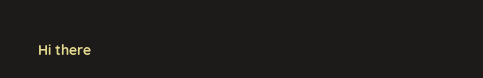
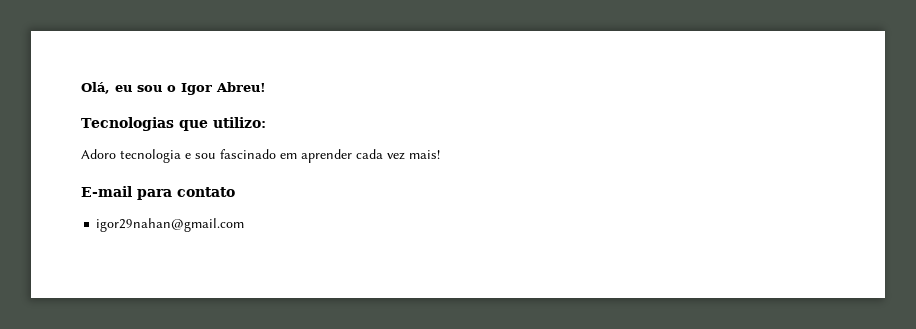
[38,44,91,55] Hi there -> [81,82,266,95] [81,117,266,131] [81,149,440,163] [81,186,235,200] [96,218,245,232] Olá, eu sou o Igor Abreu! // Tecnologias que utilizo: // Adoro tecnologia e sou fascinado em aprender cada vez mais! // E-mail para contato // igor29nahan@gmail.com

